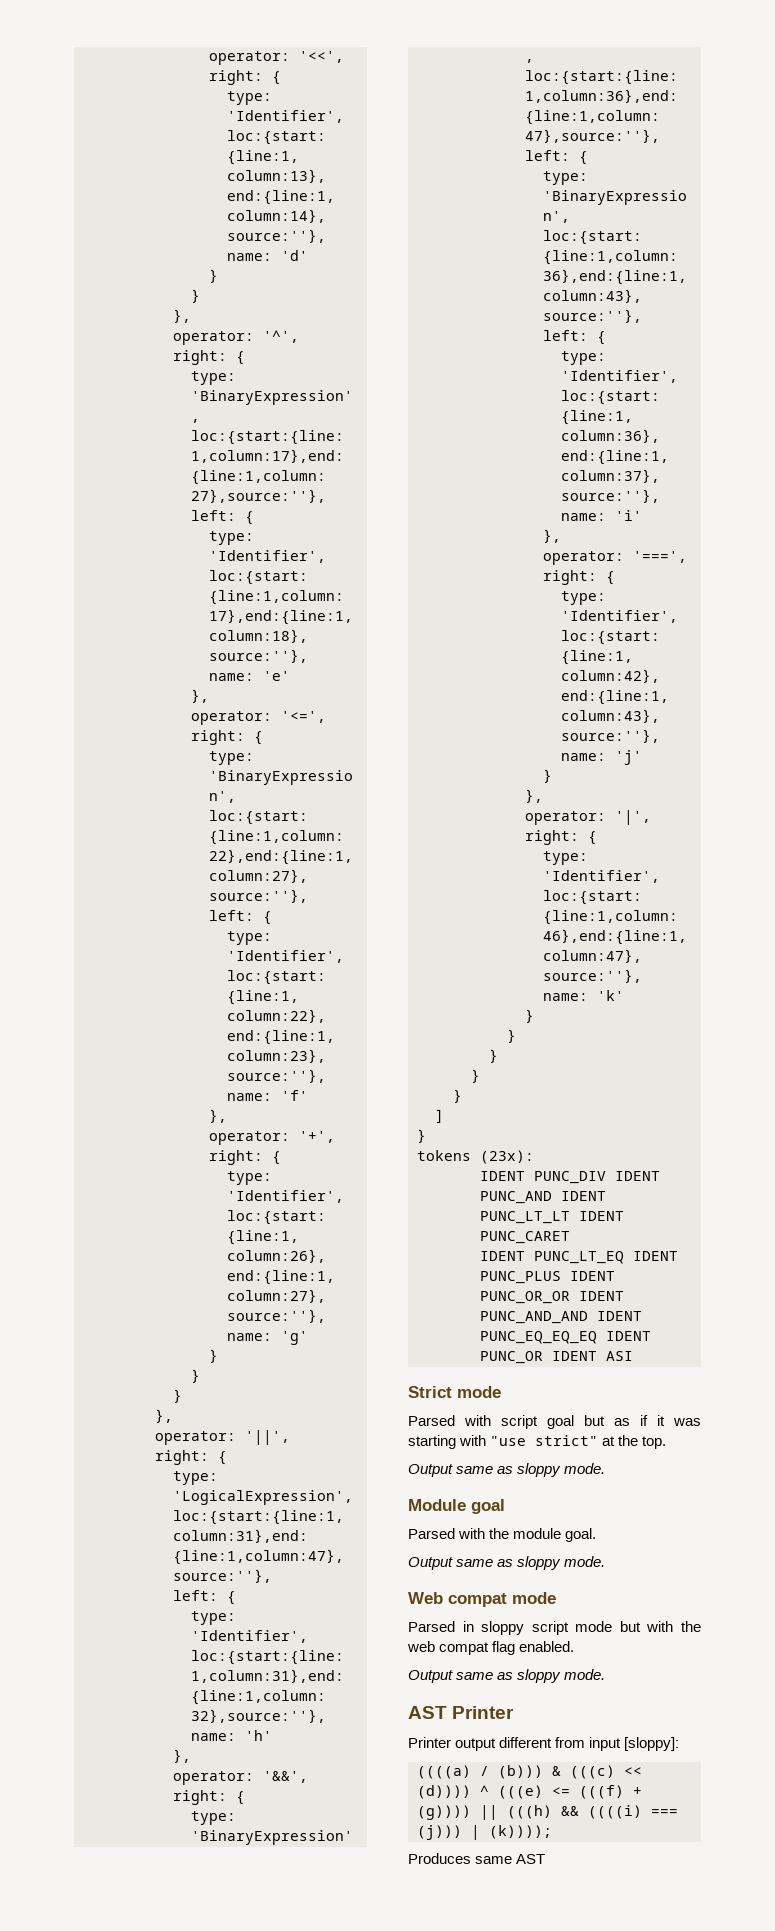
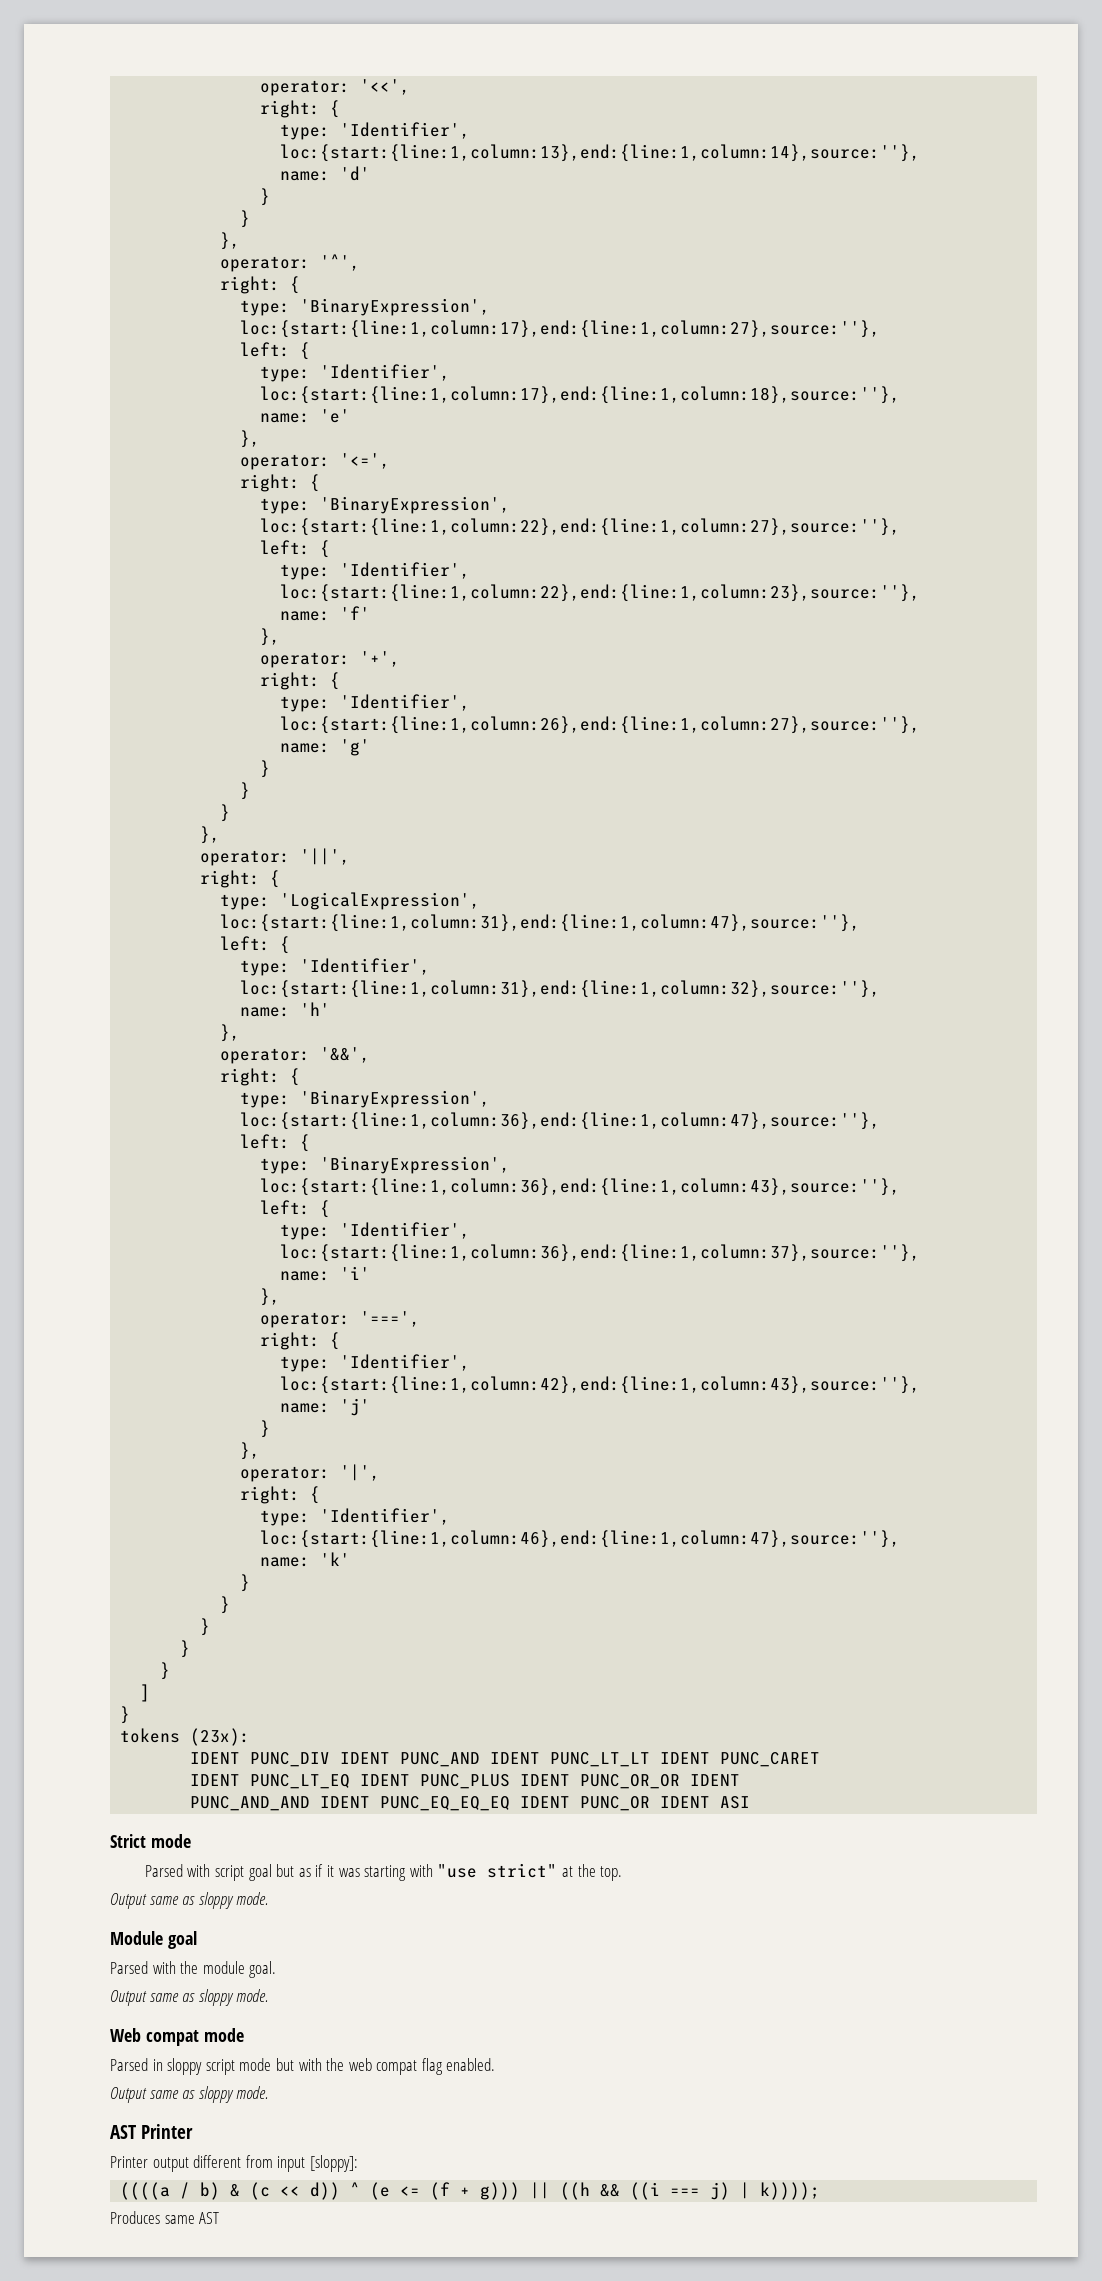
[417,1765,642,1779] [417,1785,642,1799] [417,1805,678,1820] [417,1825,552,1840] ((((a) / (b))) & (((c) << (d)))) ^ (((e) <= (((f) + (g)))) || (((h) && ((((i) === (j))) | (k)))); -> [120,2182,821,2200] ((((a / b) & (c << d)) ^ (e <= (f + g))) || ((h && ((i === j) | k))));

